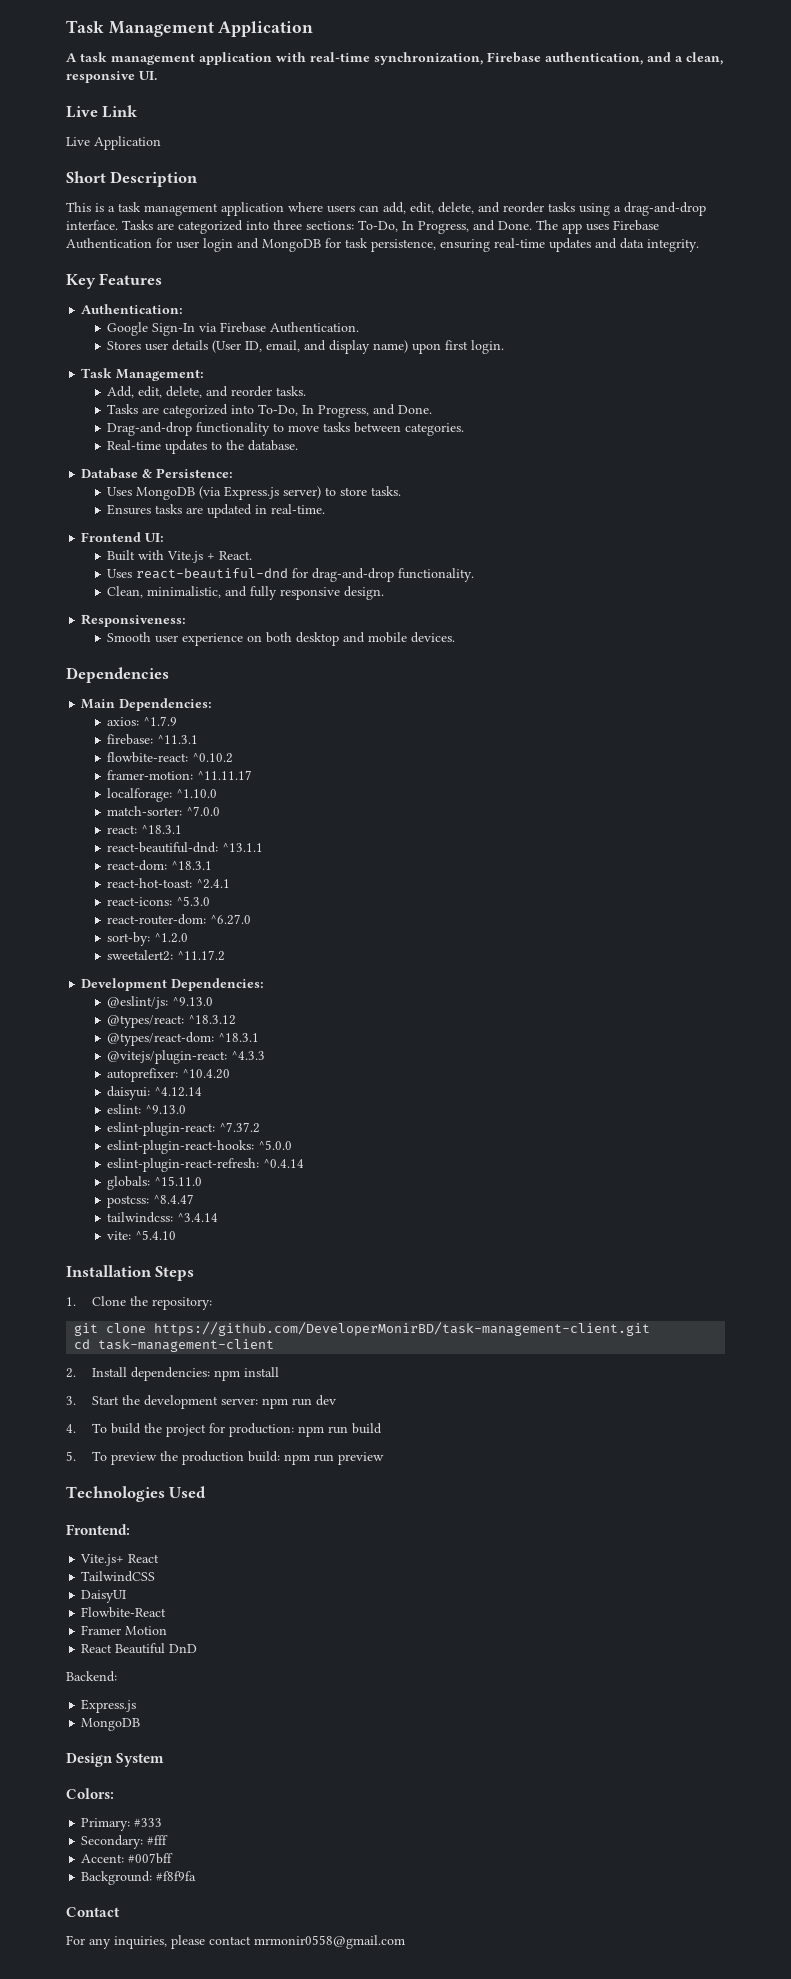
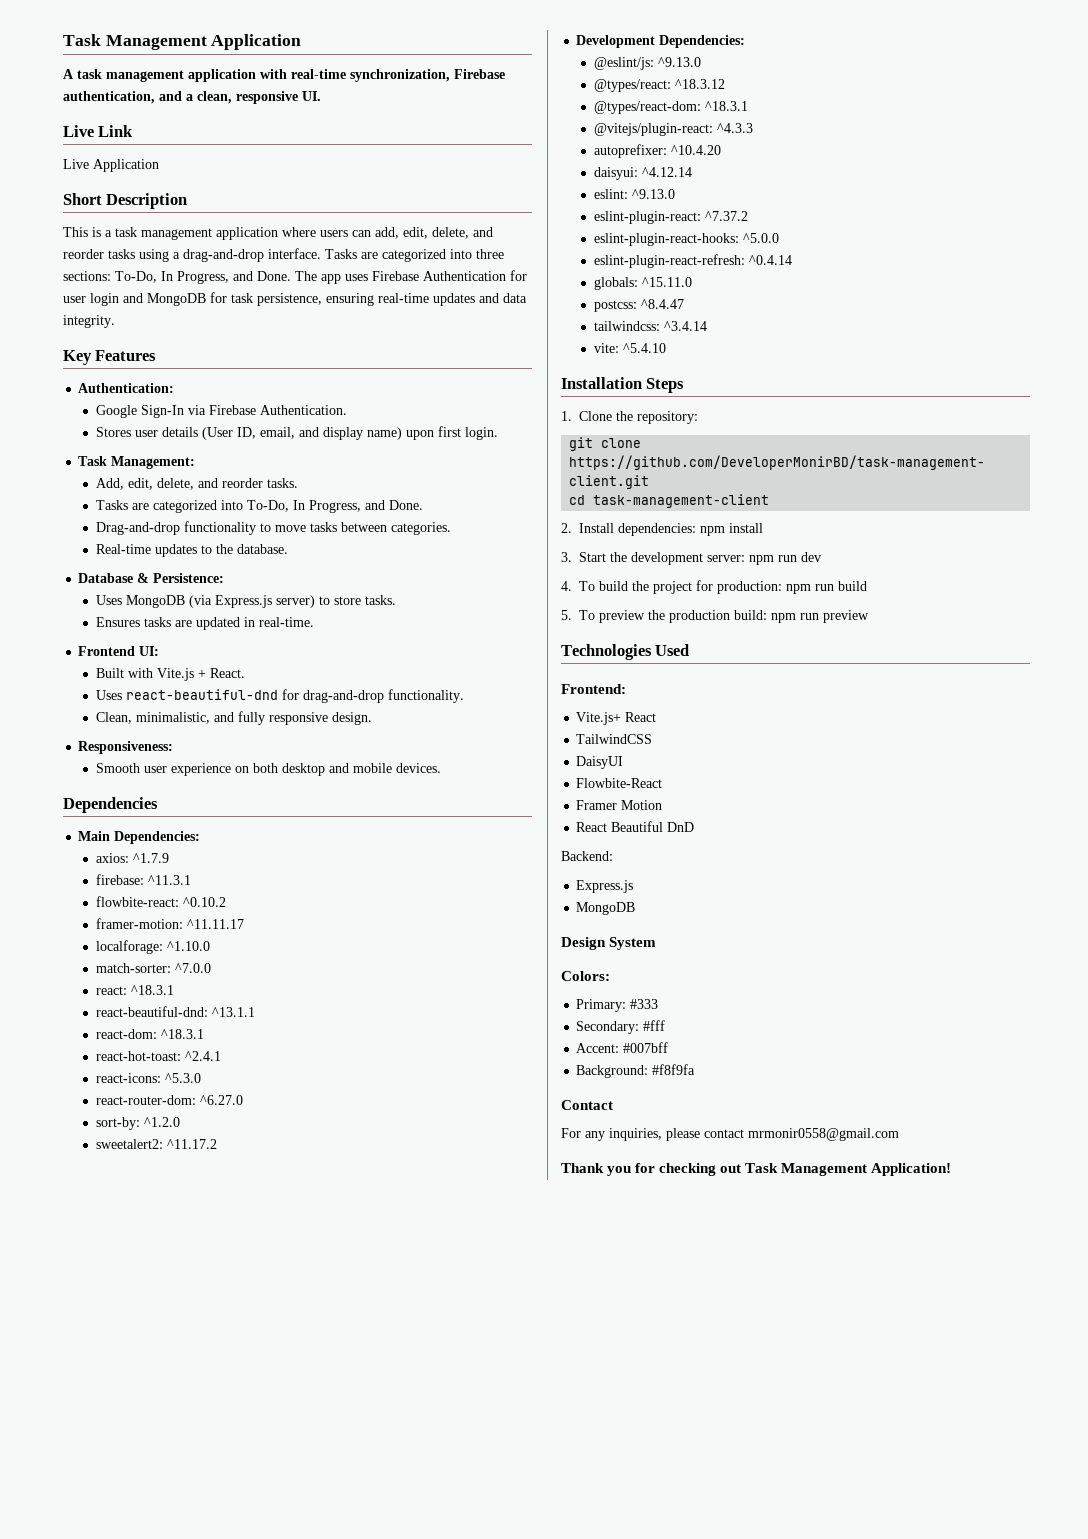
(405, 1942) none -> [561,1163,952,1176] // Thank you for checking out Task Management Application!

